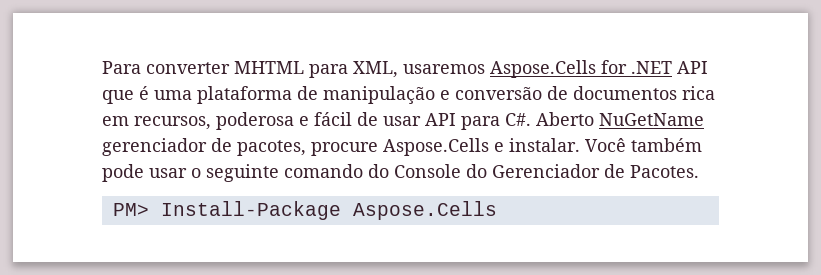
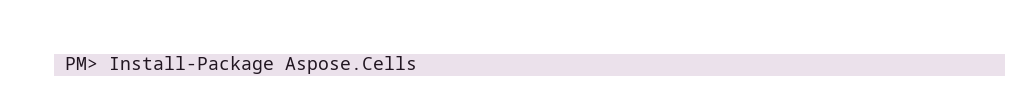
[102,60,708,78] [102,86,715,104] [102,112,704,130] [102,138,702,156] [102,164,699,182] Para converter MHTML para XML, usaremos Aspose.Cells for .NET API que é uma plataforma de manipulação e conversão de documentos rica em recursos, poderosa e fácil de usar API para C#. Aberto NuGetName gerenciador de pacotes, procure Aspose.Cells e instalar. Você também pode usar o seguinte comando do Console do Gerenciador de Pacotes. // -> (65, 63) none

